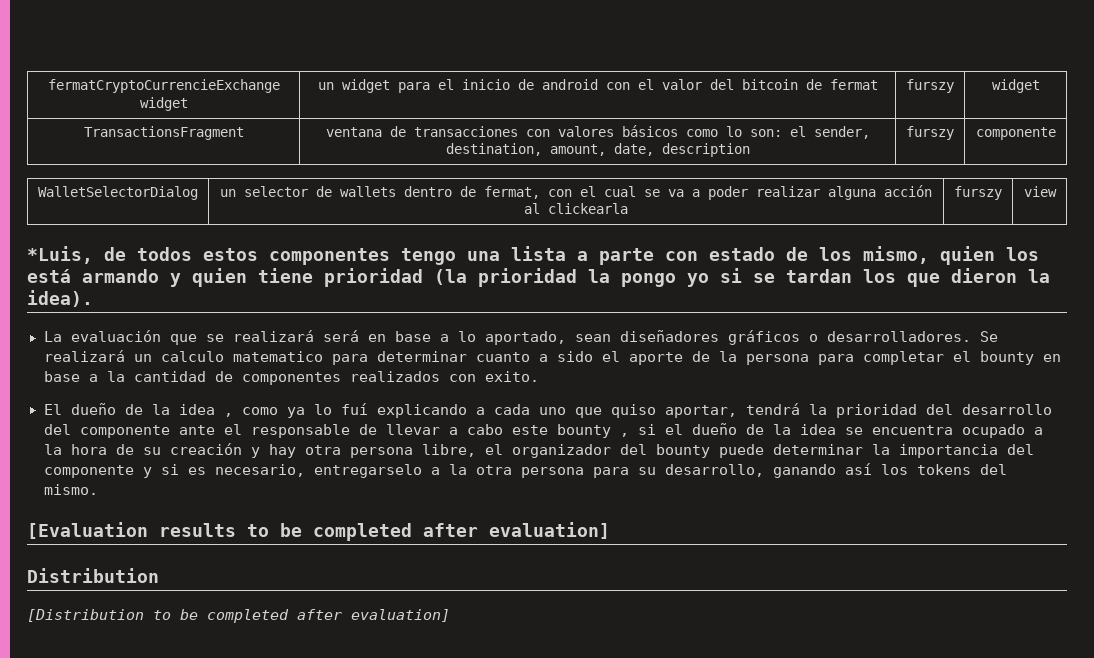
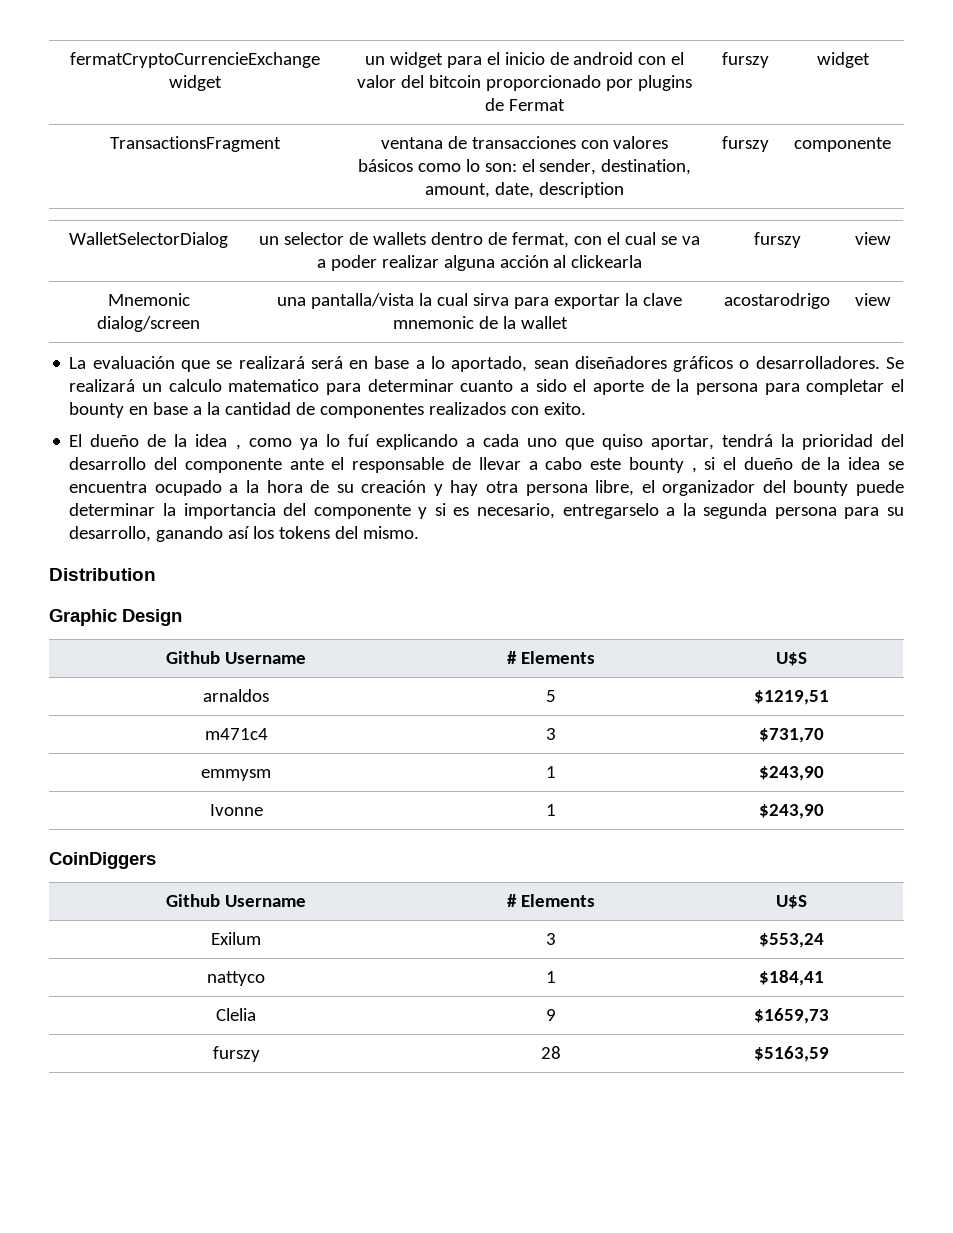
[805,79,878,90] de fermat -> [485,75,692,91] [485,98,565,111] proporcionado por plugins de Fermat
[27,246,1039,265] [27,268,1050,287] [27,290,93,307] // *Luis, de todos estos componentes tengo una lista a parte con estado de los mismo, quien los está armando y quien tiene prioridad (la prioridad la pongo yo si se tardan los que dieron la idea). -> [107,293,190,306] [97,316,200,332] [277,293,682,309] [392,316,568,329] [724,293,830,309] [854,293,891,306] // Mnemonic dialog/screen | una pantalla/vista la cual sirva para exportar la clave mnemonic de la wallet | acostarodrigo | view
[475,465,512,475] otra -> [703,503,768,519] segunda
[27,522,610,541] [27,568,159,583] [27,609,450,623] [Evaluation results to be completed after evaluation] // Distribution // [Distribution to be completed after evaluation] -> [49,568,156,581] [49,609,182,626] [166,651,306,664] [507,651,595,664] [776,652,807,666] [203,689,269,702] [546,690,556,702] [754,690,829,705] [204,728,268,740] [546,728,556,740] [759,728,824,743] [201,769,271,781] [546,766,556,778] [759,766,824,781] [209,804,263,816] [546,804,556,816] [759,804,824,819] [49,852,156,869] [166,894,306,907] [507,894,595,907] [776,895,807,909] [211,932,261,945] [546,933,556,945] [759,933,824,948] [207,971,265,986] [546,971,556,983] [759,970,824,986] [216,1008,256,1021] [546,1009,556,1021] [754,1008,829,1024] [212,1046,260,1062] [541,1046,561,1059] [754,1046,829,1062] Distribution // Graphic Design // Github Username | # Elements | U$S // arnaldos | 5 | $1219,51 // m471c4 | 3 | $731,70 // emmysm | 1 | $243,90 // Ivonne | 1 | $243,90 // CoinDiggers // Github Username | # Elements | U$S // Exilum | 3 | $553,24 // nattyco | 1 | $184,41 // Clelia | 9 | $1659,73 // furszy | 28 | $5163,59

